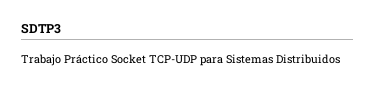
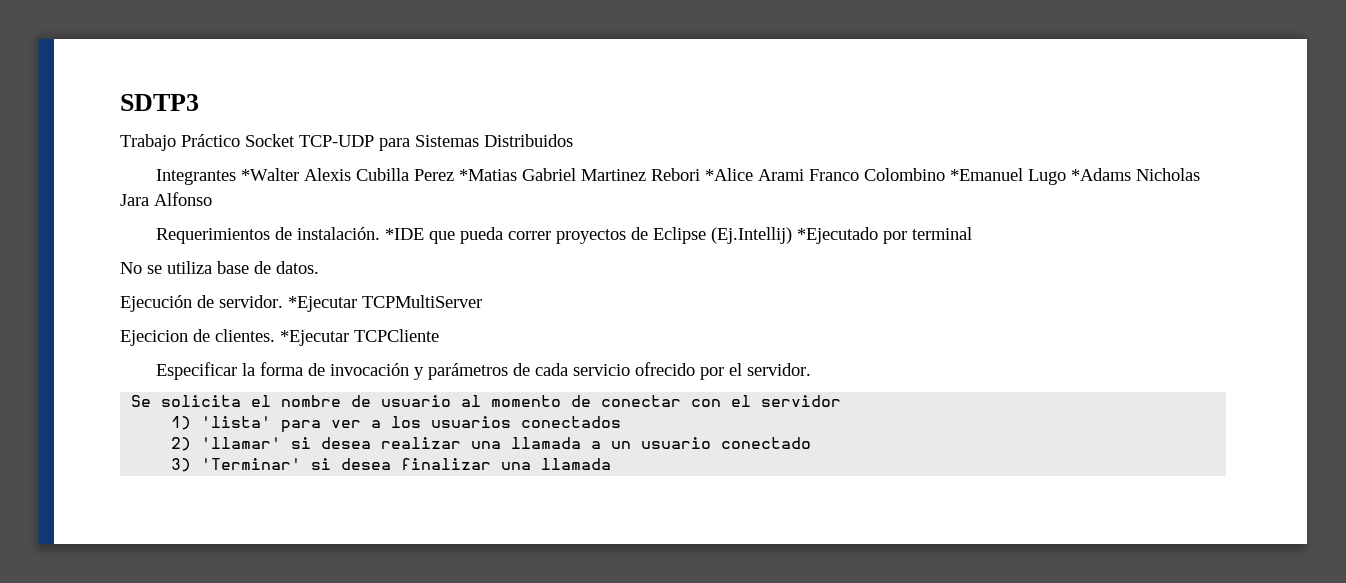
(340, 59) none -> [156,168,1201,185] [120,192,212,206] [156,227,973,244] [120,261,319,274] [120,295,482,312] [120,329,439,346] [156,362,812,380] [131,395,842,407] [171,416,622,433] [171,437,812,451] [171,458,612,472] // Integrantes *Walter Alexis Cubilla Perez *Matias Gabriel Martinez Rebori *Alice Arami Franco Colombino *Emanuel Lugo *Adams Nicholas Jara Alfonso // Requerimientos de instalación. *IDE que pueda correr proyectos de Eclipse (Ej.Intellij) *Ejecutado por terminal // No se utiliza base de datos. // Ejecución de servidor. *Ejecutar TCPMultiServer // Ejecicion de clientes. *Ejecutar TCPCliente // Especificar la forma de invocación y parámetros de cada servicio ofrecido por el servidor. // Se solicita el nombre de usuario al momento de conectar con el servidor // 1) 'lista' para ver a los usuarios conectados // 2) 'llamar' si desea realizar una llamada a un usuario conectado // 3) 'Terminar' si desea finalizar una llamada

